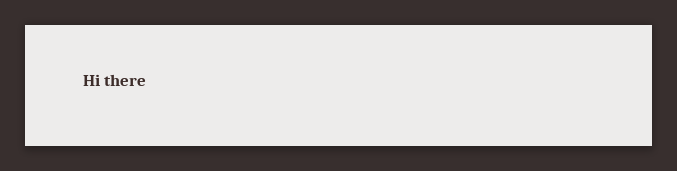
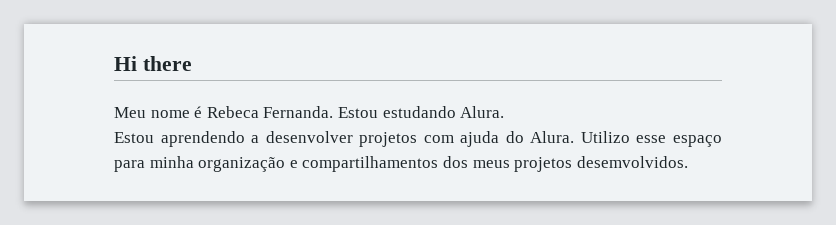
(147, 80) none -> [114,106,505,118] [114,131,722,147] [114,156,688,172] // Meu nome é Rebeca Fernanda. Estou estudando Alura. // Estou aprendendo a desenvolver projetos com ajuda do Alura. Utilizo esse espaço para minha organização e compartilhamentos dos meus projetos desemvolvidos.

